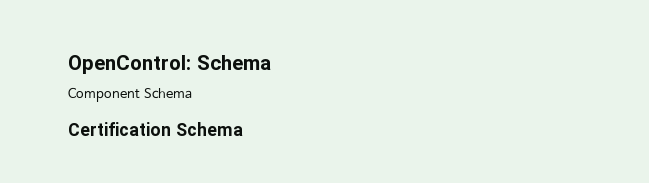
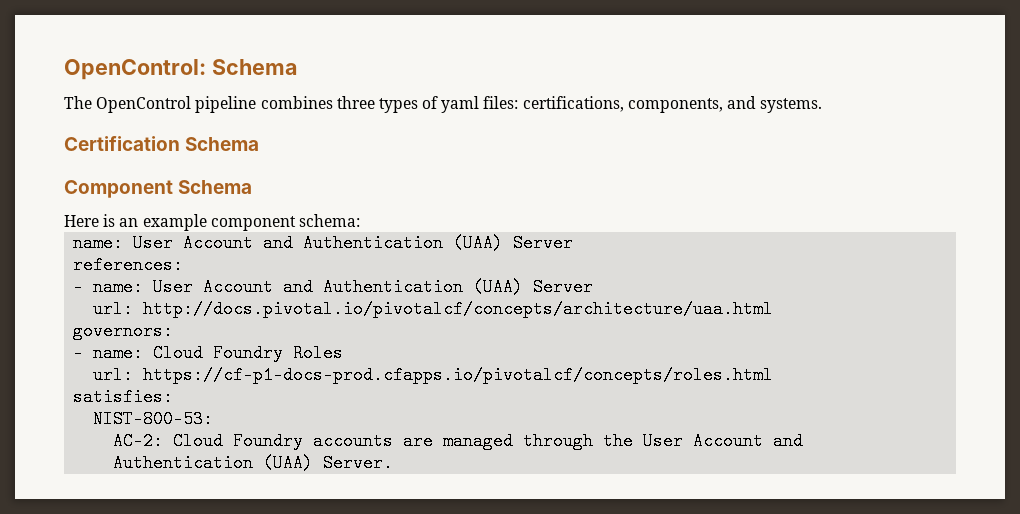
[68,87,192,102] [68,122,243,136] Component Schema // Certification Schema -> [64,96,823,113] [64,136,260,151] [64,180,253,198] [64,214,360,231] [73,234,574,252] [73,256,184,274] [73,278,594,296] [93,300,774,318] [73,322,174,340] [73,344,344,362] [93,366,774,384] [73,388,174,406] [93,410,214,428] [113,432,804,450] [113,454,394,472] The OpenControl pipeline combines three types of yaml files: certifications, components, and systems. // Certification Schema // Component Schema // Here is an example component schema: // name: User Account and Authentication (UAA) Server // references: // - name: User Account and Authentication (UAA) Server // url: http://docs.pivotal.io/pivotalcf/concepts/architecture/uaa.html // governors: // - name: Cloud Foundry Roles // url: https://cf-p1-docs-prod.cfapps.io/pivotalcf/concepts/roles.html // satisfies: // NIST-800-53: // AC-2: Cloud Foundry accounts are managed through the User Account and Authentication (UAA) Server.

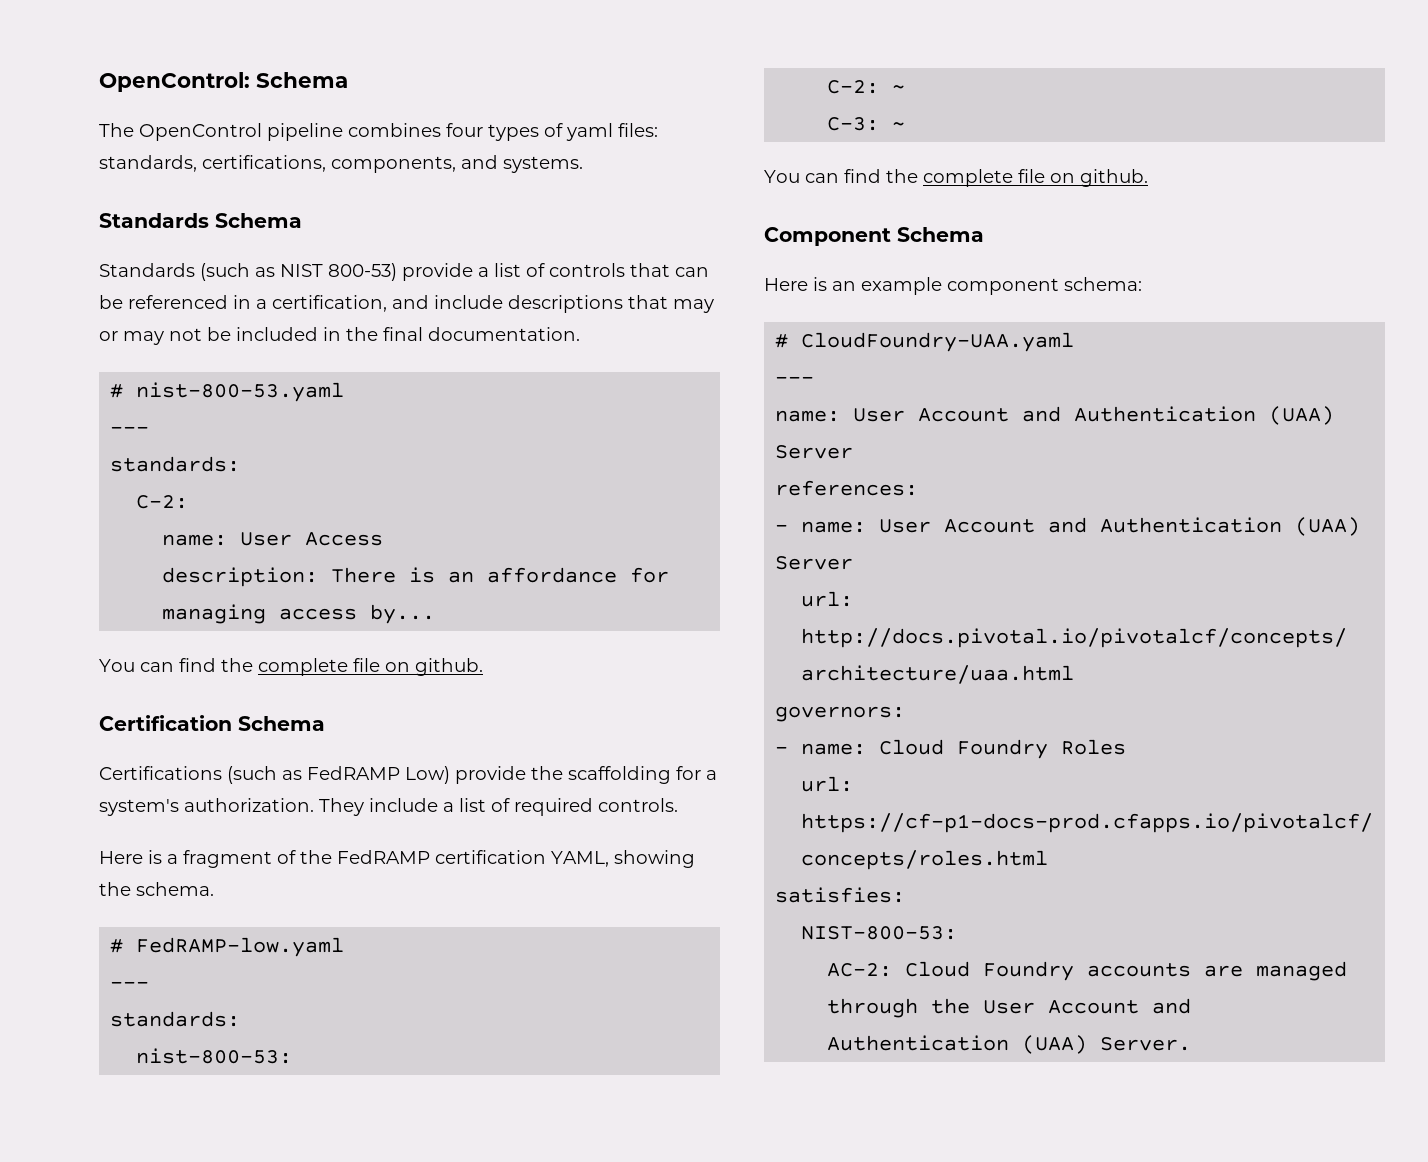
[336,96,375,109] three -> [446,123,483,137] four
(519, 102) none -> [99,155,197,172] standards,
[64,136,260,151] Certification Schema -> [99,213,302,228] [99,263,709,281] [99,295,714,313] [99,327,580,345] [110,382,345,402] [110,426,150,434] [110,456,241,472] [136,495,189,509] [162,532,384,546] [162,567,670,587] [162,604,436,624] [99,658,483,676] [99,715,325,731] [99,766,717,784] [99,798,678,816] [99,850,695,868] [99,882,214,896] [110,937,345,957] [110,981,150,989] [110,1011,241,1027] [136,1048,293,1064] [827,80,906,94] [827,117,906,131] [764,169,1148,187] Standards Schema // Standards (such as NIST 800-53) provide a list of controls that can be referenced in a certification, and include descriptions that may or may not be included in the final documentation. // # nist-800-53.yaml // --- // standards: // C-2: // name: User Access // description: There is an affordance for managing access by... // You can find the complete file on github. // Certification Schema // Certifications (such as FedRAMP Low) provide the scaffolding for a system's authorization. They include a list of required controls. // Here is a fragment of the FedRAMP certification YAML, showing the schema. // # FedRAMP-low.yaml // --- // standards: // nist-800-53: // C-2: ~ // C-3: ~ // You can find the complete file on github.
(360, 220) none -> [775,332,1075,352] [775,376,815,384] // # CloudFoundry-UAA.yaml // ---

